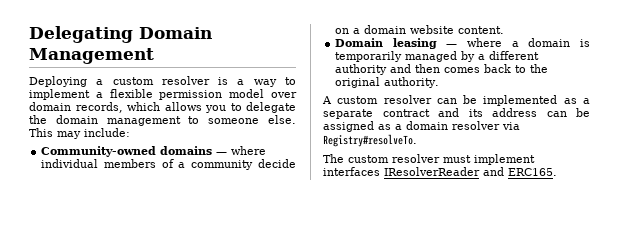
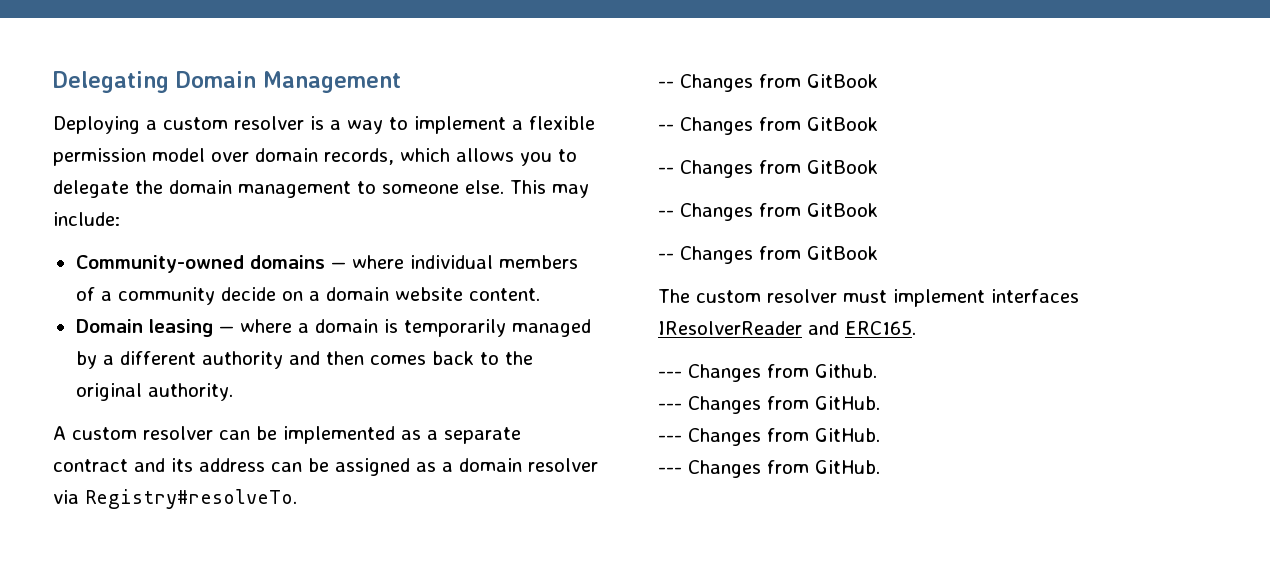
(417, 140) none -> [658,74,878,92] [658,117,878,135] [658,160,878,178] [658,203,878,221] [658,246,878,264] // -- Changes from GitBook // -- Changes from GitBook // -- Changes from GitBook // -- Changes from GitBook // -- Changes from GitBook
(557, 172) none -> [658,364,877,382] [658,396,880,414] [658,428,880,446] [658,460,880,478] // --- Changes from Github. // --- Changes from GitHub. // --- Changes from GitHub. // --- Changes from GitHub.

